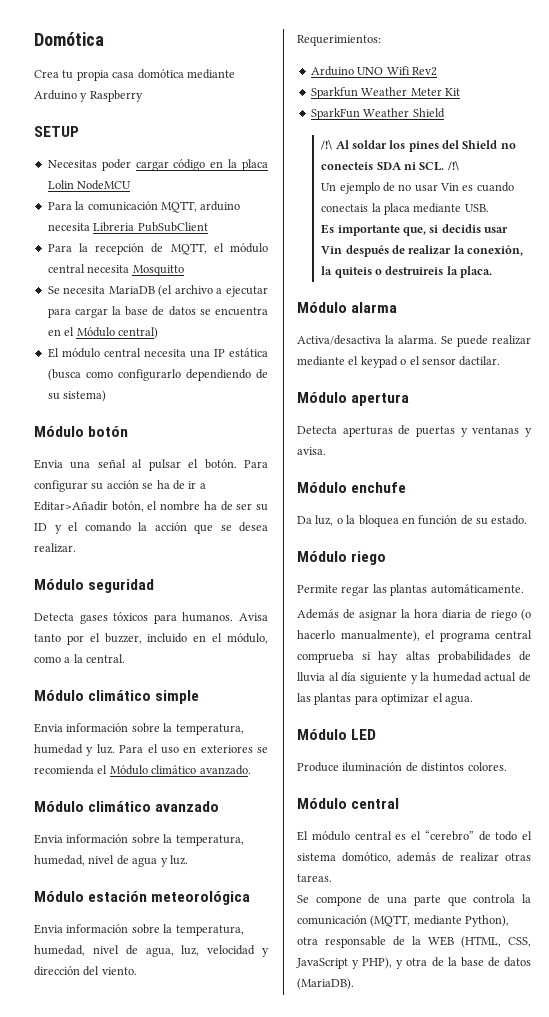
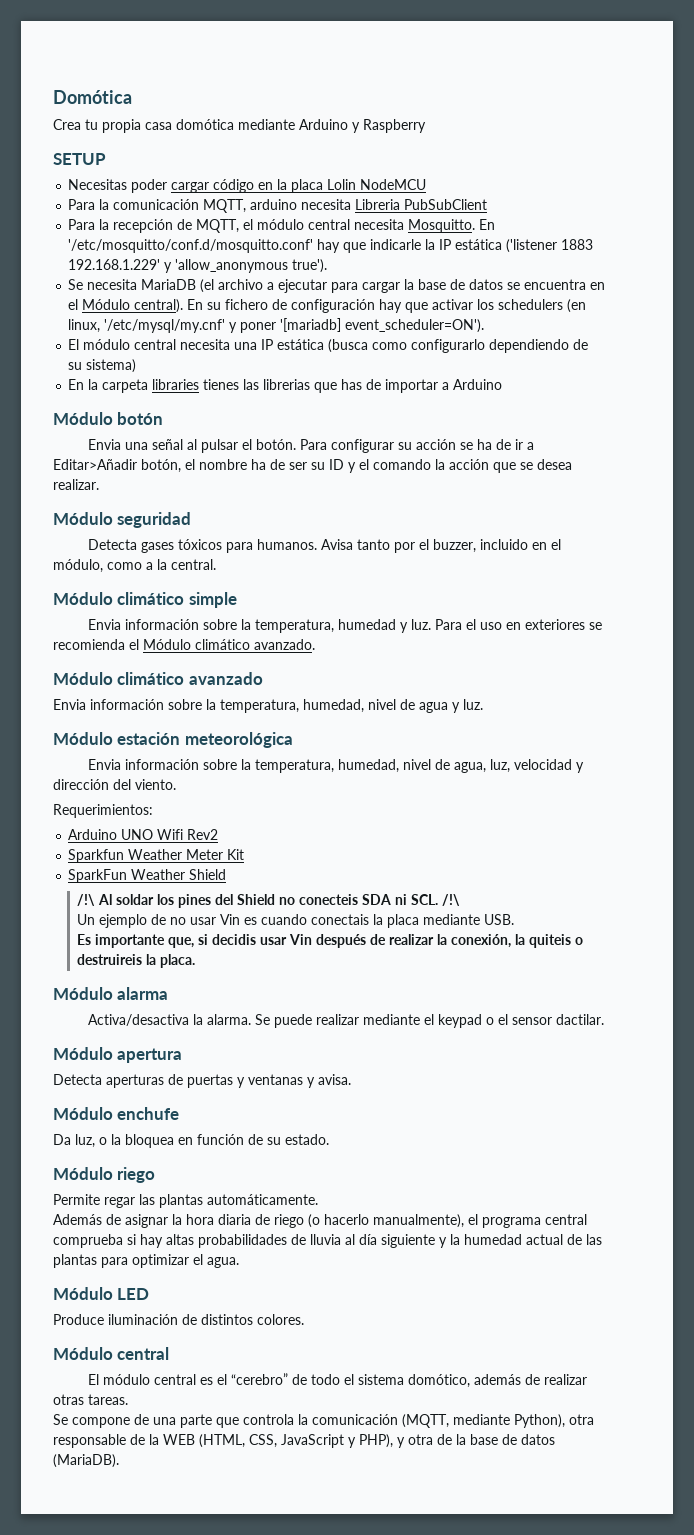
[132,265,184,276] Mosquitto -> [408,219,496,233] [68,239,594,253] [68,259,328,273] Mosquitto. En '/etc/mosquitto/conf.d/mosquitto.conf' hay que indicarle la IP estática ('listener 1883 192.168.1.229' y 'allow_anonymous true').
[117,327,158,339] central) -> [134,299,587,313] [68,318,485,333] central). En su fichero de configuración hay que activar los schedulers (en linux, '/etc/mysql/my.cnf' y poner '[mariadb] event_scheduler=ON').
(107, 396) none -> [68,379,503,393] // En la carpeta libraries tienes las librerias que has de importar a Arduino

